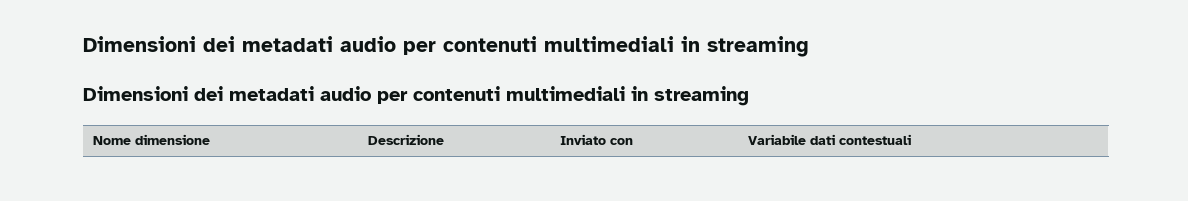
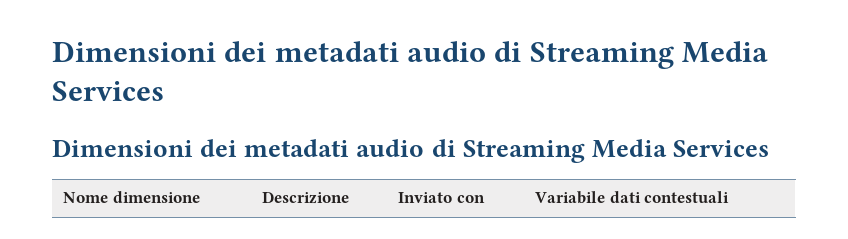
[83,36,809,57] [83,86,749,106] Dimensioni dei metadati audio per contenuti multimediali in streaming // Dimensioni dei metadati audio per contenuti multimediali in streaming -> [52,41,769,69] [52,81,164,101] [52,139,770,163] Dimensioni dei metadati audio di Streaming Media Services // Dimensioni dei metadati audio di Streaming Media Services

